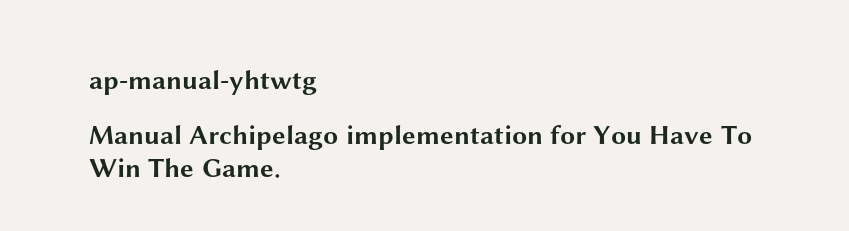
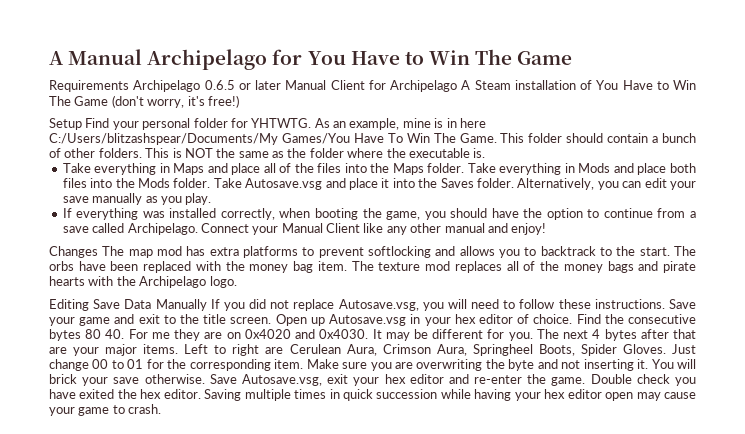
[89,70,317,95] ap-manual-yhtwtg // -> [49,51,63,65] A
[345,125,543,150] implementation -> (268, 59) none
[720,125,752,144] [89,158,281,178] To Win The Game. -> [404,49,573,65] [49,80,696,92] [49,95,239,108] [49,118,486,130] [49,133,696,145] [49,148,486,158] [62,163,697,175] [62,178,697,190] [62,193,212,205] [62,208,696,220] [62,223,547,235] [49,246,696,258] [49,261,696,273] [49,276,237,288] [49,299,696,311] [49,314,697,326] [49,329,697,341] [49,344,696,356] [49,359,697,371] [49,374,696,386] [49,389,697,401] [49,404,162,416] to Win The Game // Requirements Archipelago 0.6.5 or later Manual Client for Archipelago A Steam installation of You Have to Win The Game (don't worry, it's free!) // Setup Find your personal folder for YHTWTG. As an example, mine is in here C:/Users/blitzashspear/Documents/My Games/You Have To Win The Game. This folder should contain a bunch of other folders. This is NOT the same as the folder where the executable is. // Take everything in Maps and place all of the files into the Maps folder. Take everything in Mods and place both files into the Mods folder. Take Autosave.vsg and place it into the Saves folder. Alternatively, you can edit your save manually as you play. // If everything was installed correctly, when booting the game, you should have the option to continue from a save called Archipelago. Connect your Manual Client like any other manual and enjoy! // Changes The map mod has extra platforms to prevent softlocking and allows you to backtrack to the start. The orbs have been replaced with the money bag item. The texture mod replaces all of the money bags and pirate hearts with the Archipelago logo. // Editing Save Data Manually If you did not replace Autosave.vsg, you will need to follow these instructions. Save your game and exit to the title screen. Open up Autosave.vsg in your hex editor of choice. Find the consecutive bytes 80 40. For me they are on 0x4020 and 0x4030. It may be different for you. The next 4 bytes after that are your major items. Left to right are Cerulean Aura, Crimson Aura, Springheel Boots, Spider Gloves. Just change 00 to 01 for the corresponding item. Make sure you are overwriting the byte and not inserting it. You will brick your save otherwise. Save Autosave.vsg, exit your hex editor and re-enter the game. Double check you have exited the hex editor. Saving multiple times in quick succession while having your hex editor open may cause your game to crash.

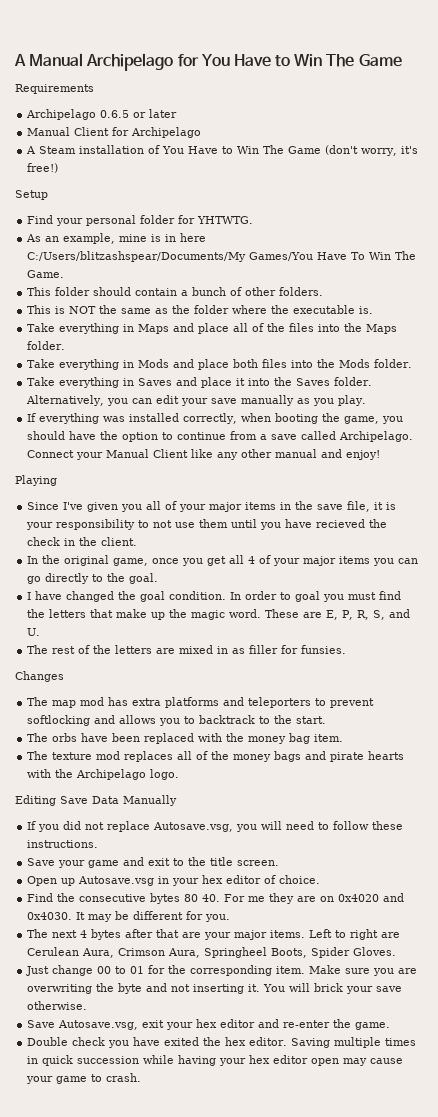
(129, 86) none -> (94, 89) //
(281, 85) none -> (178, 113) //
(457, 86) none -> (202, 132) //
(82, 124) none -> (48, 195) //
(312, 123) none -> (254, 220) //
(497, 138) none -> (65, 274) //
(142, 153) none -> (324, 291) //
(465, 168) none -> (66, 345) //
[213,178,323,190] Take Autosave.vsg -> [27,377,173,388] // Take everything in Saves
(547, 229) none -> [15,475,57,486] [27,501,397,512] [26,519,388,530] [27,537,138,546] [27,555,419,566] [27,573,159,584] [27,591,402,602] [27,609,411,620] [27,628,41,636] [27,645,347,654] // Playing // Since I've given you all of your major items in the save file, it is your responsibility to not use them until you have recieved the check in the client. // In the original game, once you get all 4 of your major items you can go directly to the goal. // I have changed the goal condition. In order to goal you must find the letters that make up the magic word. These are E, P, R, S, and U. // The rest of the letters are mixed in as filler for funsies.
(98, 252) none -> (64, 676) //
(298, 252) none -> [223,697,312,708] and teleporters
(670, 251) none -> (327, 720) //
(347, 266) none -> (344, 738) //
(207, 305) none -> (177, 800) //
(665, 304) none -> (99, 844) //
(272, 320) none -> (280, 863) //
(573, 319) none -> (321, 879) //
(533, 336) none -> (231, 918) //
(666, 349) none -> (397, 951) //
(205, 379) none -> (88, 1005) //
(586, 381) none -> (391, 1026) //

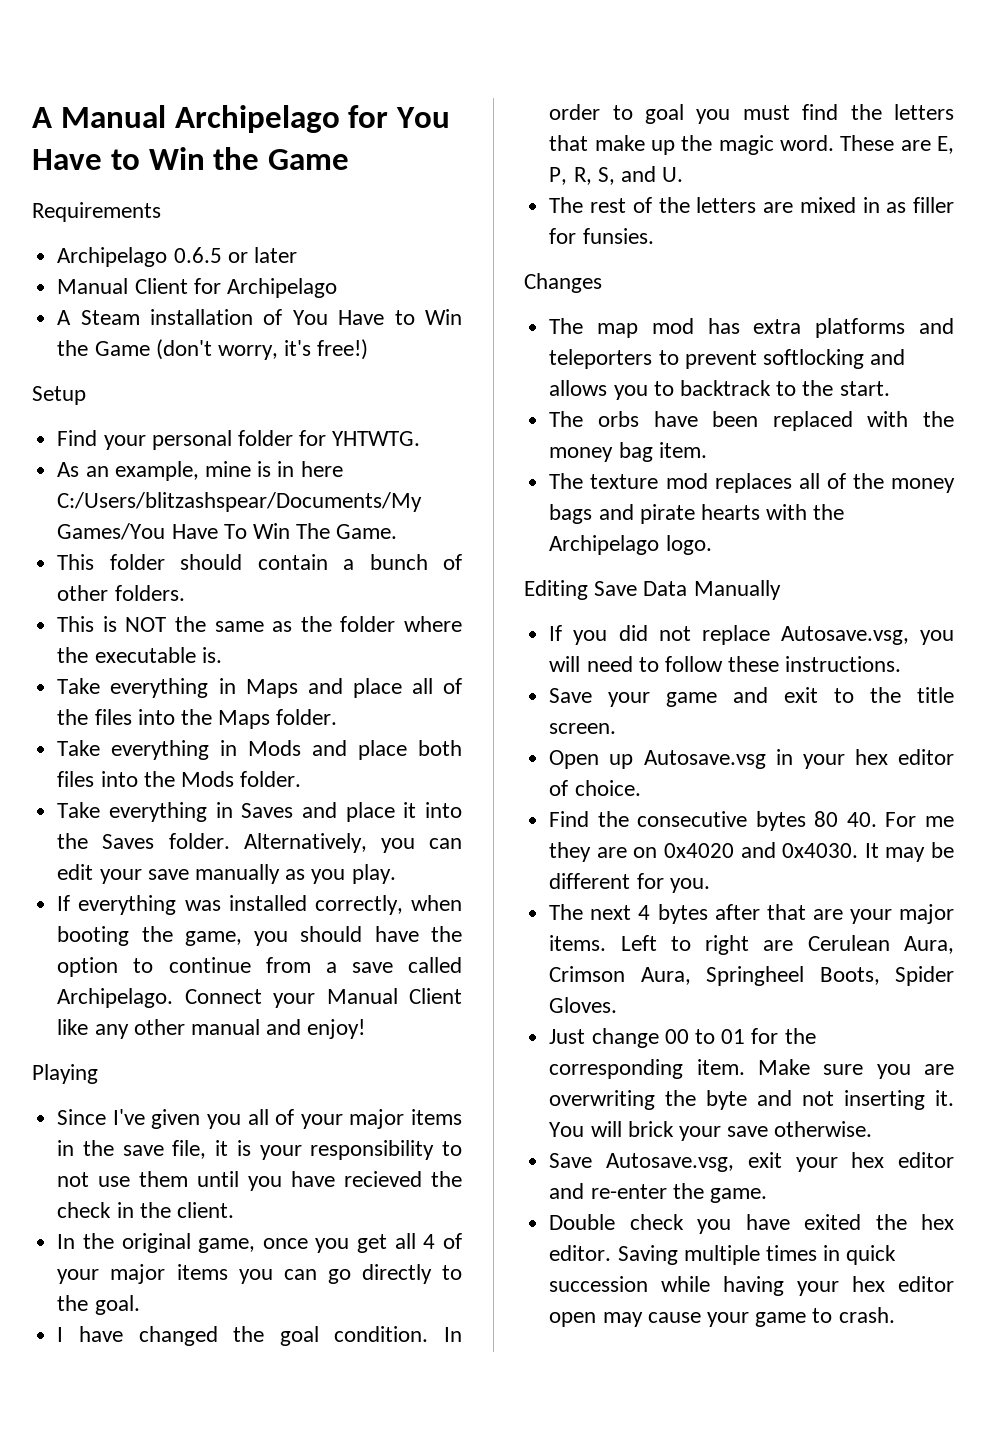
[326,54,355,67] The -> [213,147,260,170] the
[263,145,285,154] The -> [57,340,89,356] the

